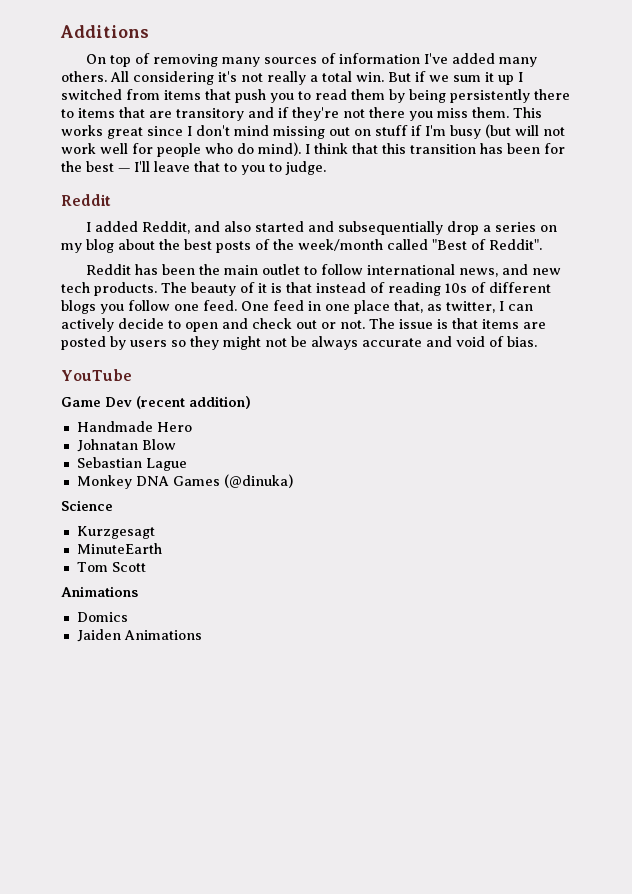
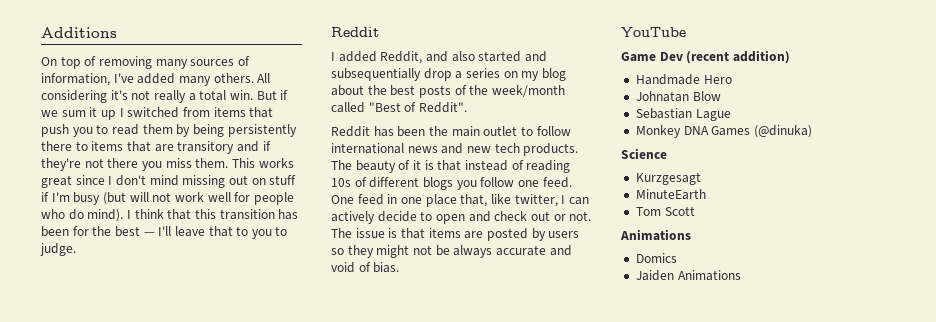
[338,53,420,64] information -> [41,73,110,86] information,
[458,268,498,277] news, -> [407,146,438,153] news
[427,304,442,311] as -> [490,194,511,204] like

